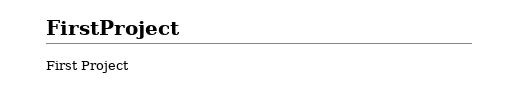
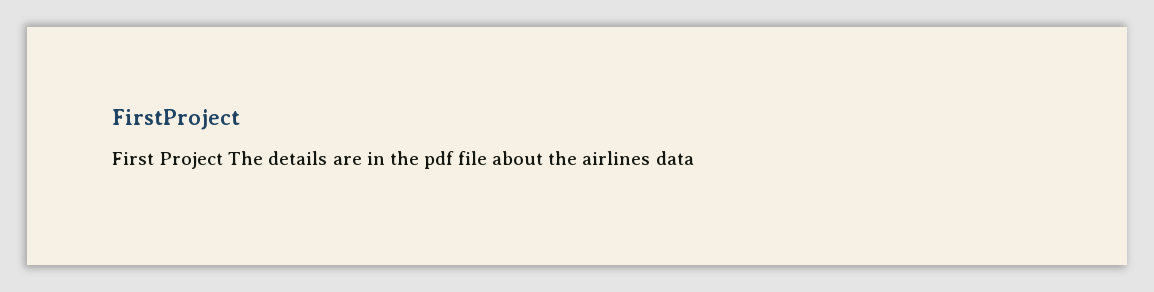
(129, 67) none -> [228,151,694,169] The details are in the pdf file about the airlines data

